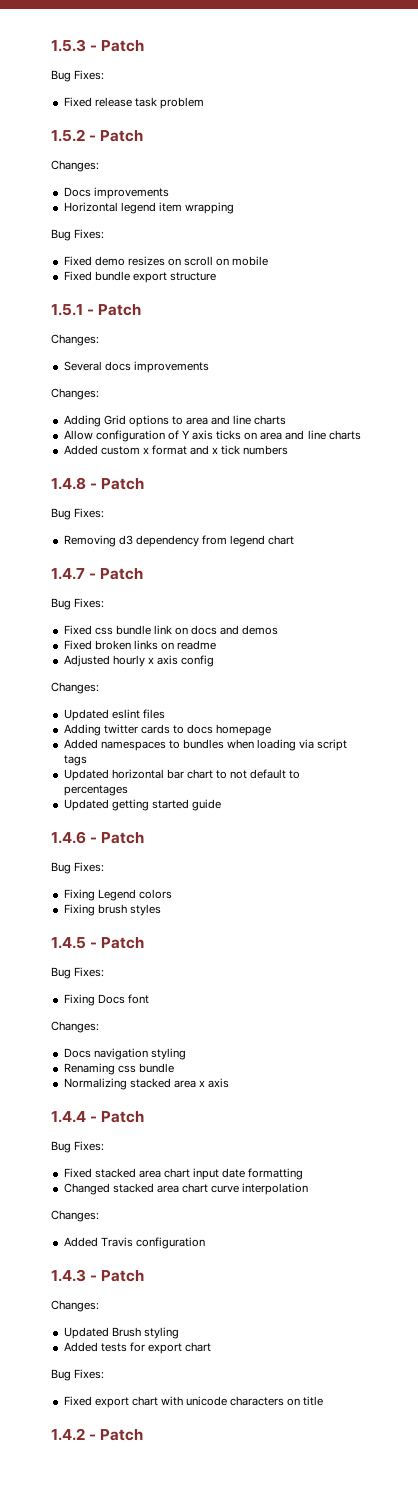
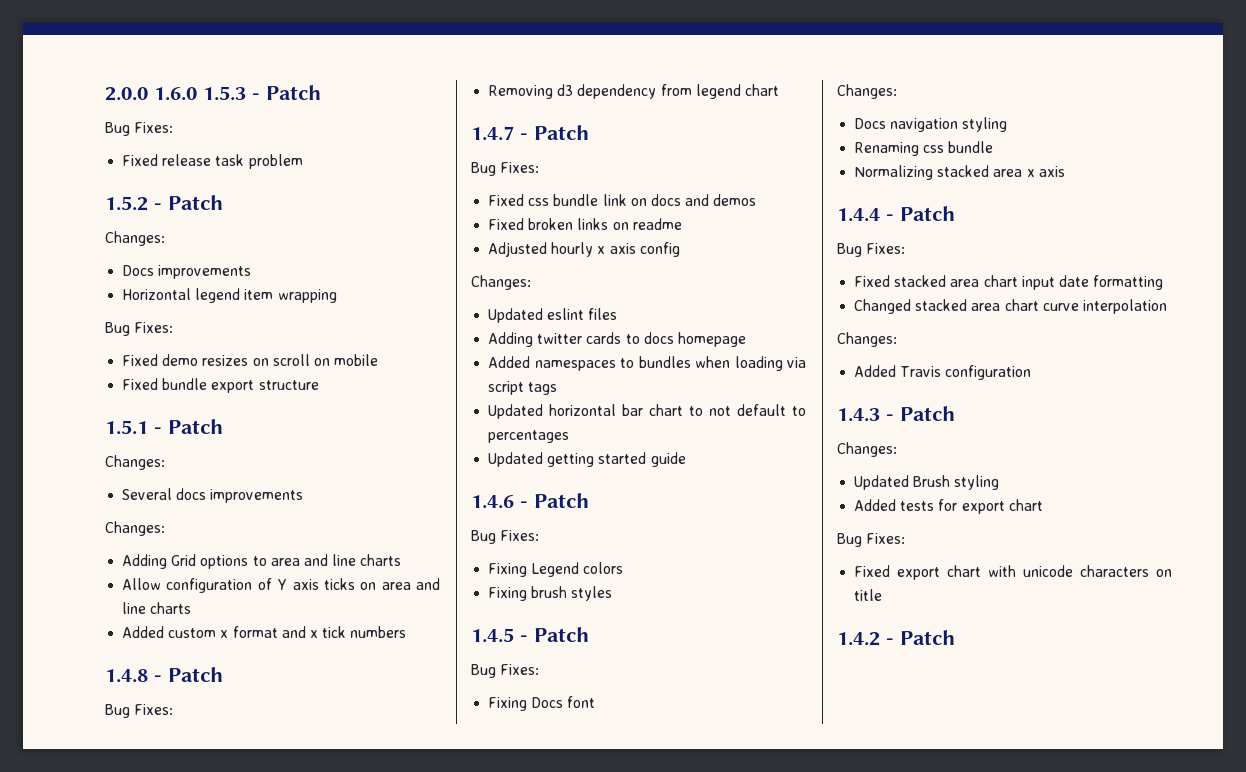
(51, 45) none -> [105,87,197,101] 2.0.0 1.6.0

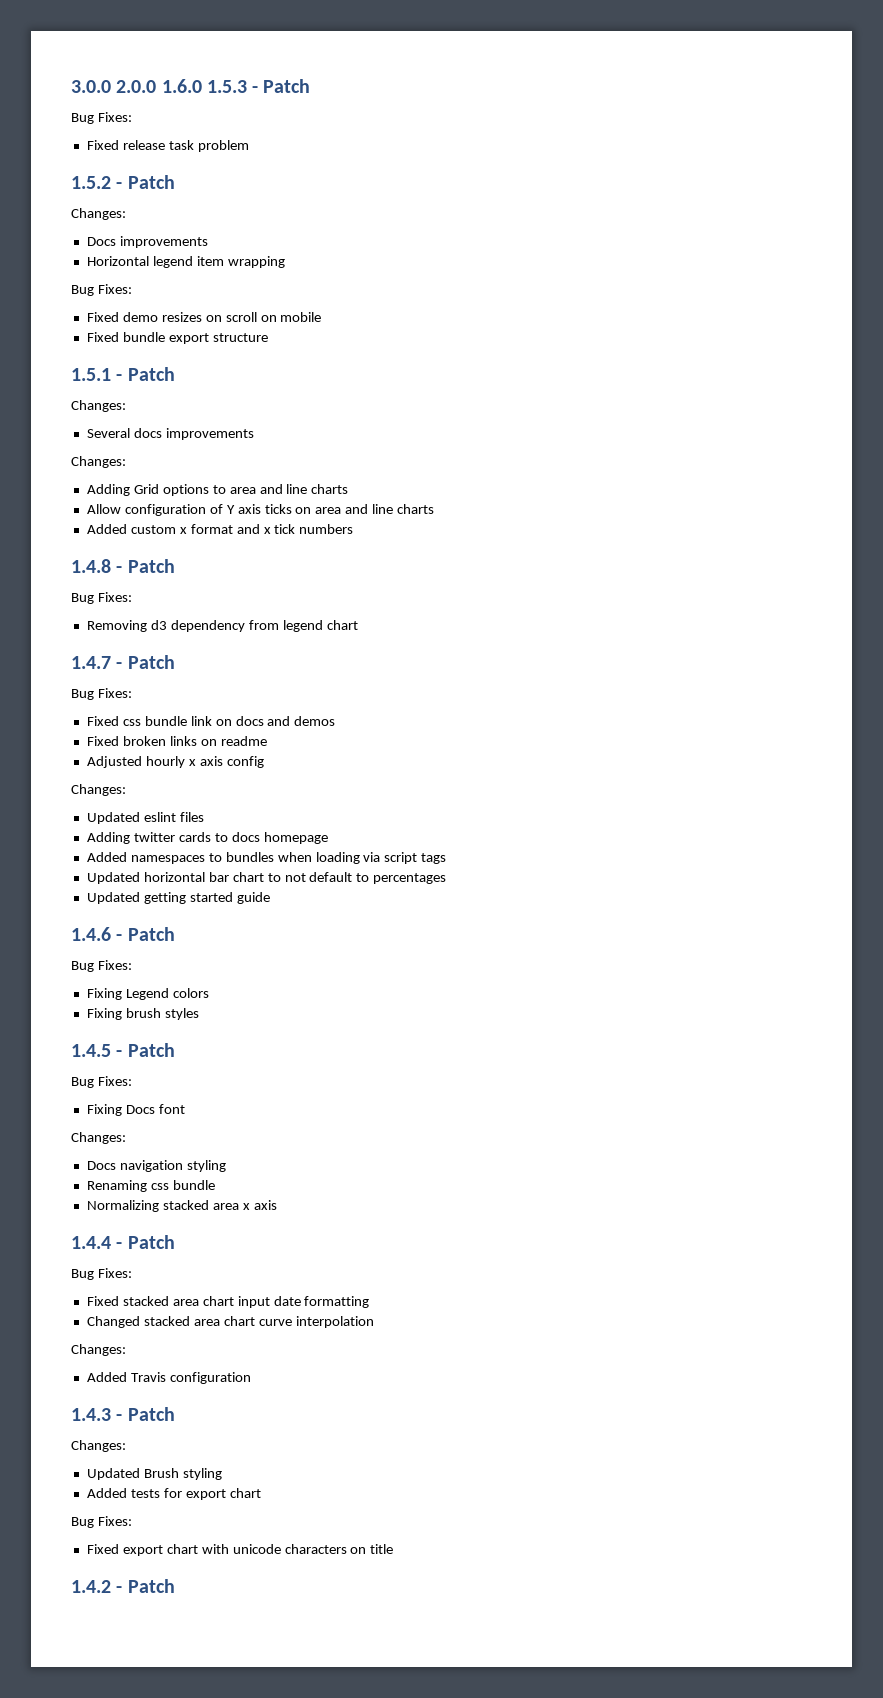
(105, 94) none -> [71,80,111,93] 3.0.0

